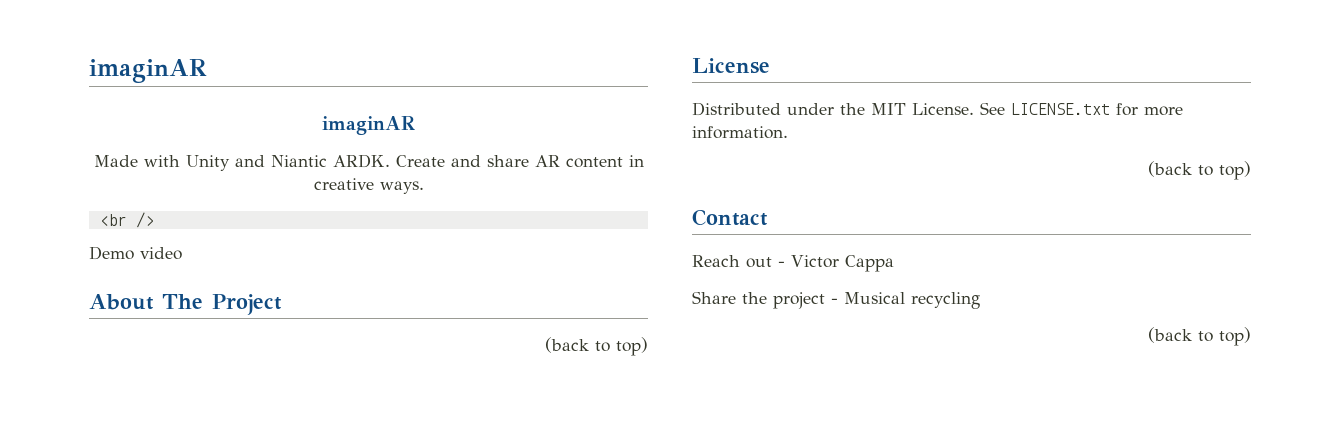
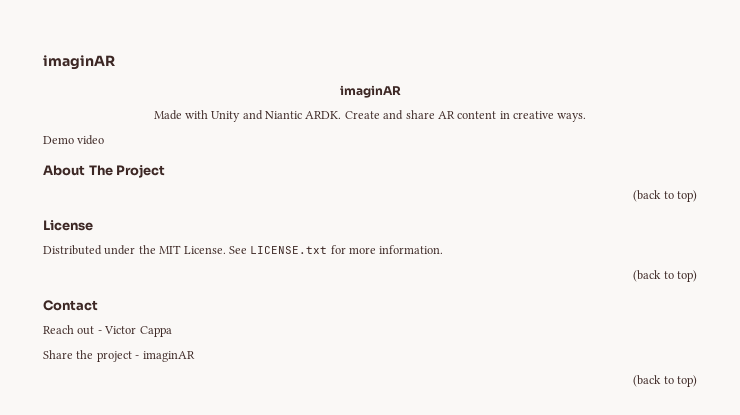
[99,212,154,228] // <br /> -> (587, 117) none
[844,292,980,309] Musical recycling -> [142,351,195,362] imaginAR

